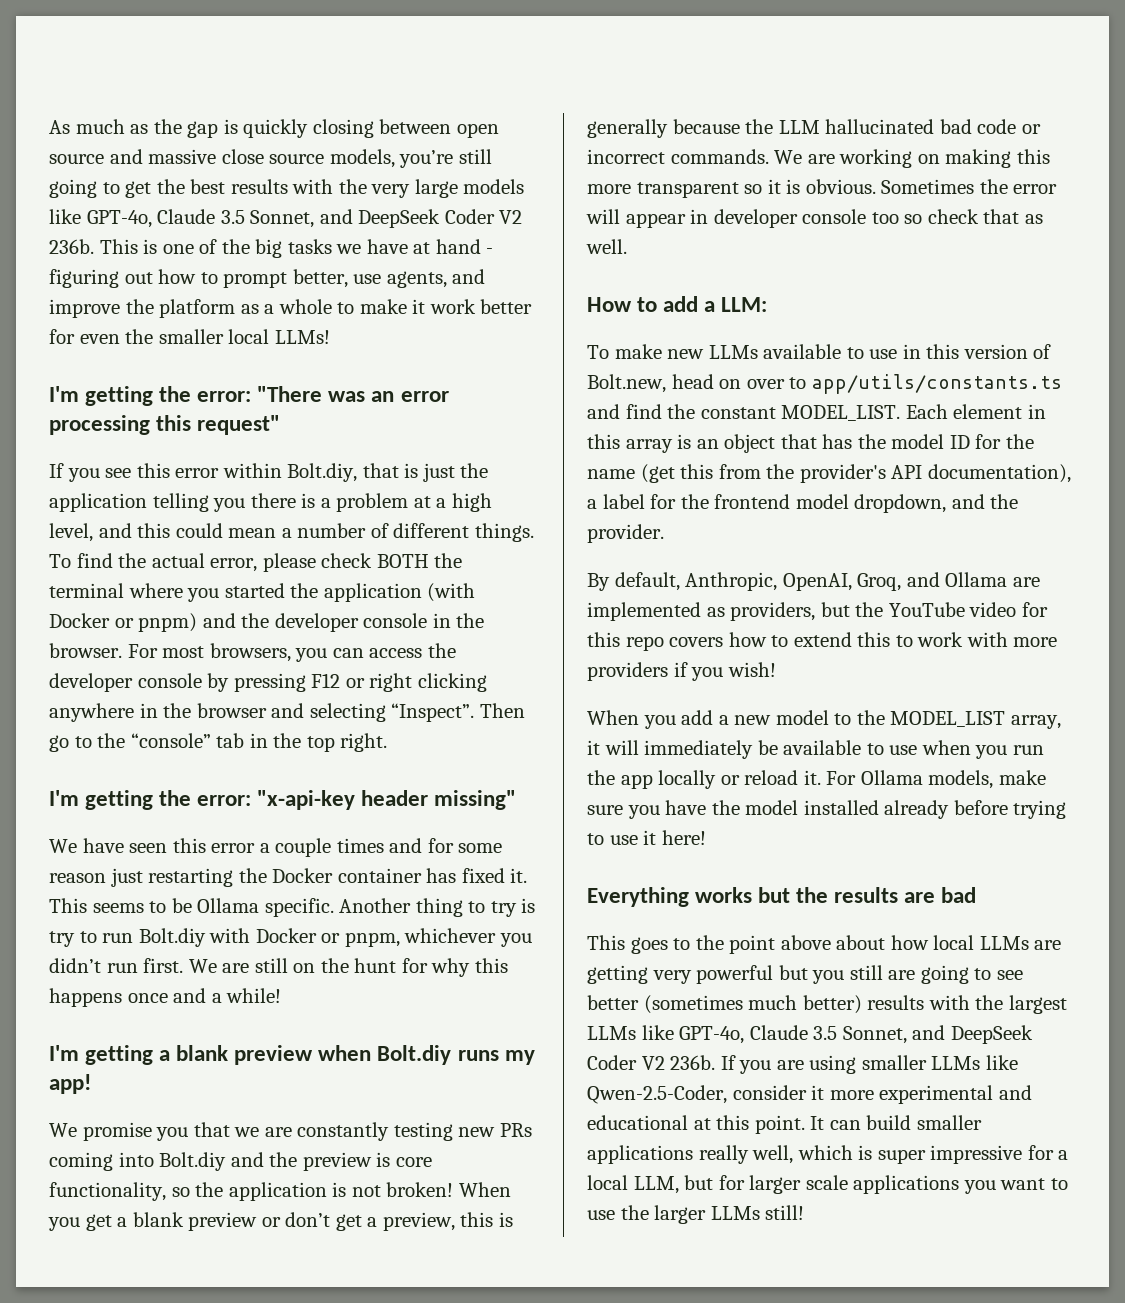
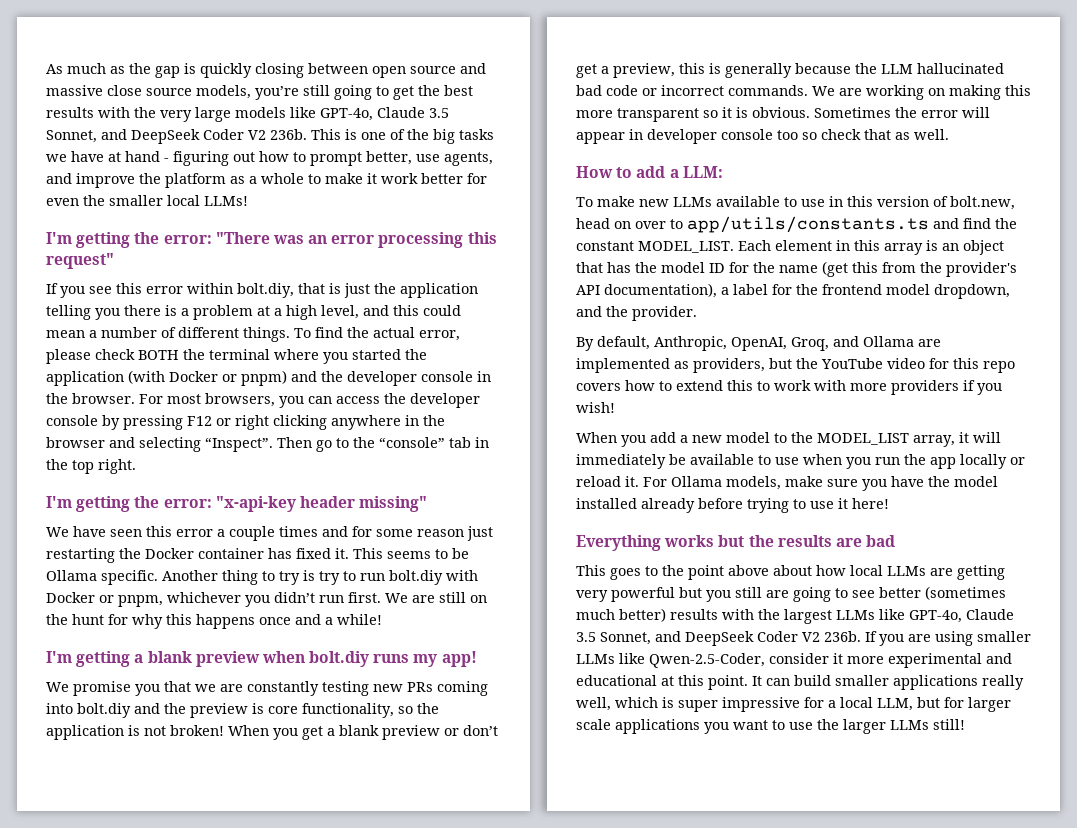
[287,463,358,482] Bolt.diy, -> [237,283,294,298] bolt.diy,
[138,928,206,947] Bolt.diy -> [389,570,443,585] bolt.diy
[377,1045,452,1065] Bolt.diy -> [309,651,370,667] bolt.diy
[159,1152,227,1171] Bolt.diy -> [77,703,131,718] bolt.diy
[587,374,666,393] Bolt.new, -> [950,196,1015,210] bolt.new,

